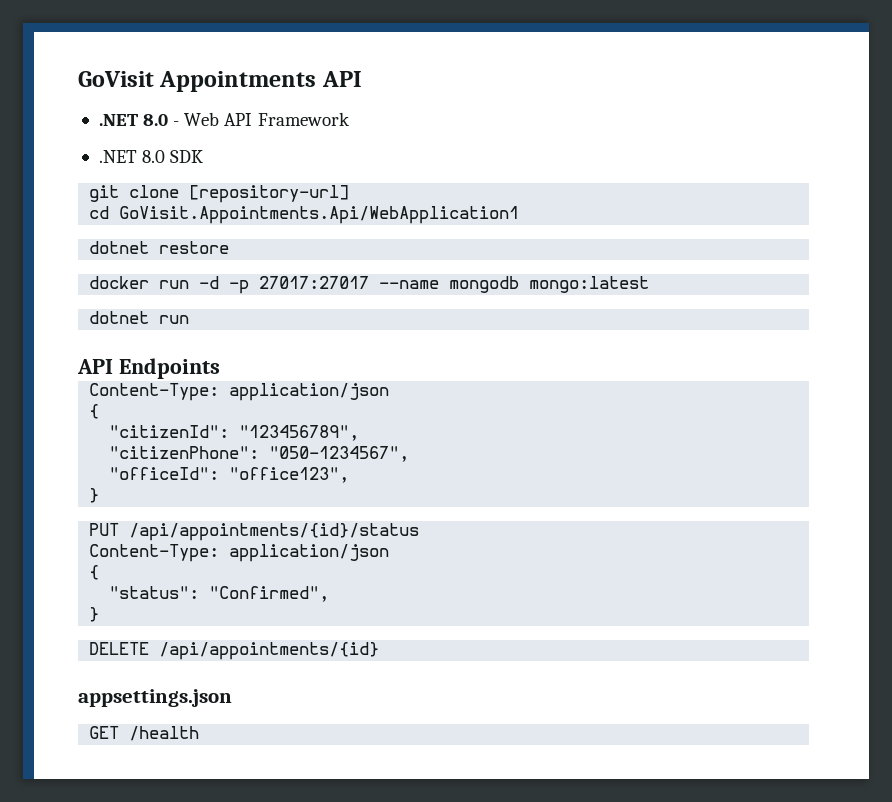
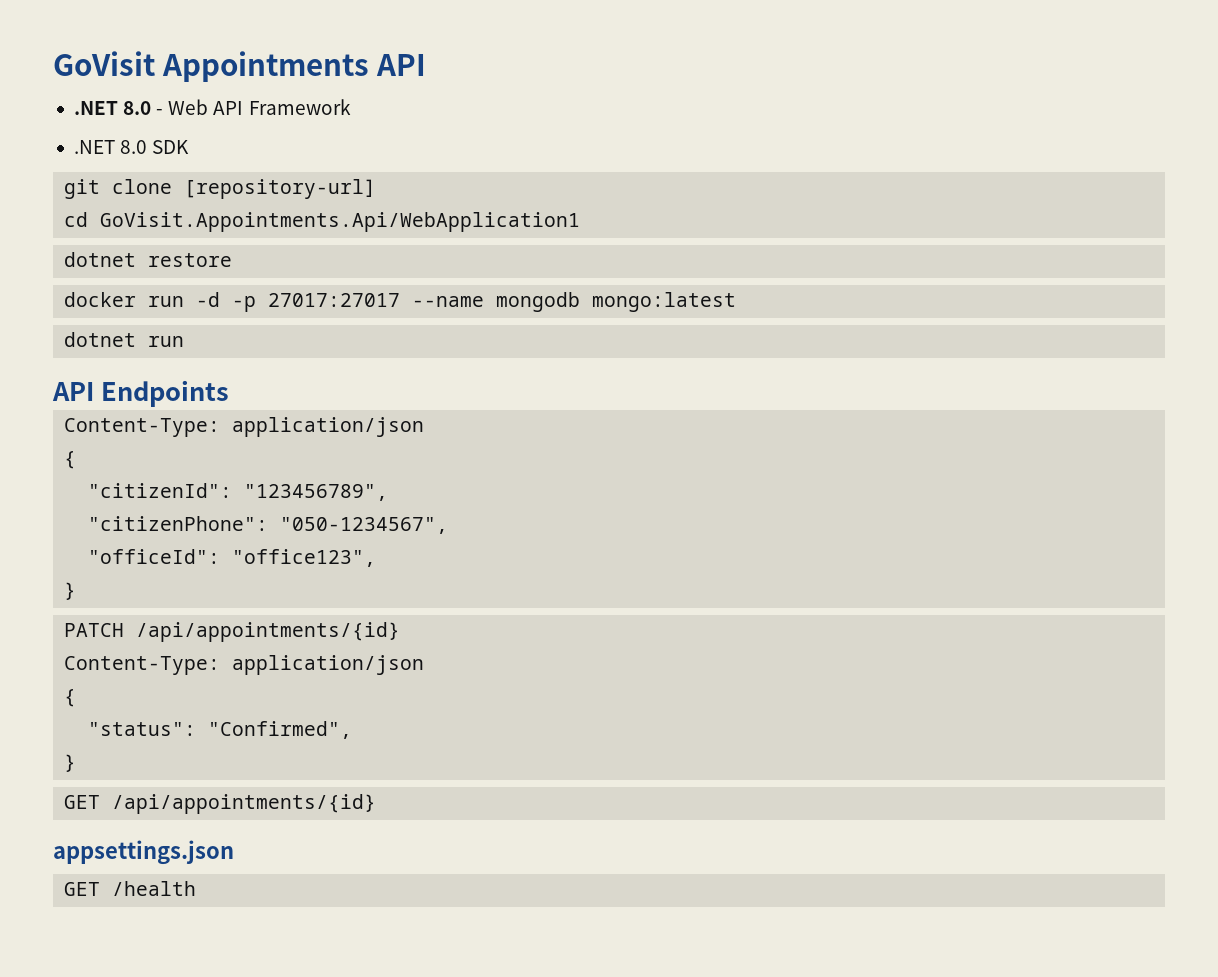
[89,523,420,541] PUT /api/appointments/{id}/status -> [64,622,401,642] PATCH /api/appointments/{id}
[89,642,150,655] DELETE -> [64,795,101,809] GET

